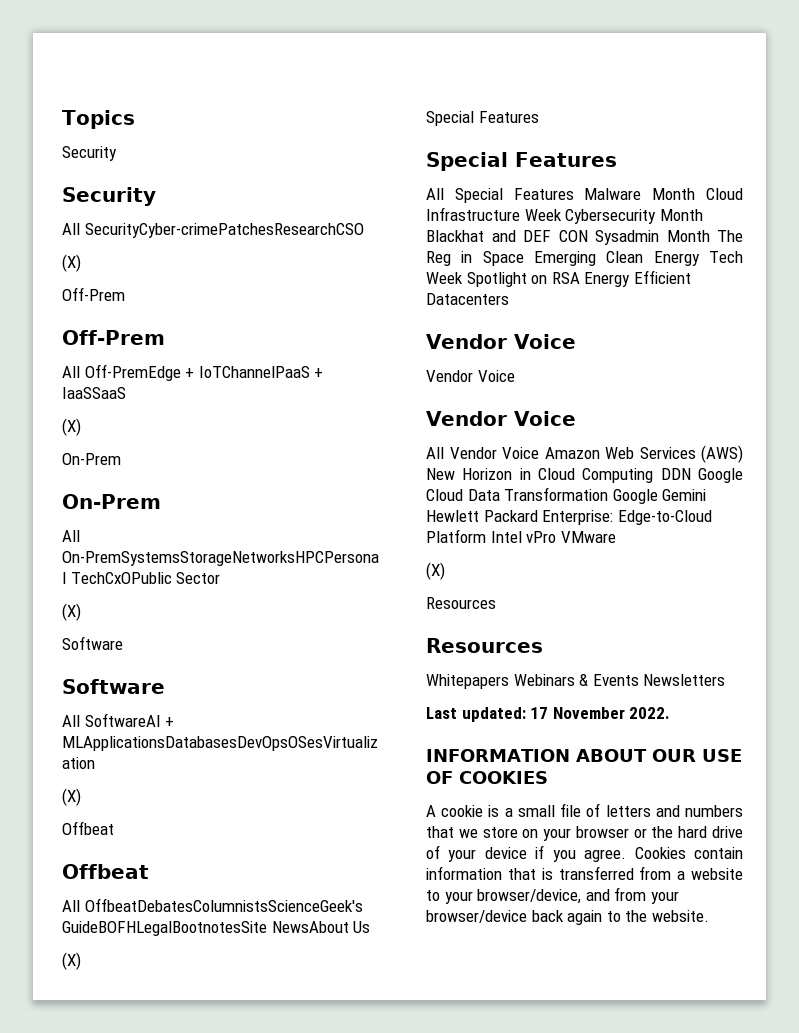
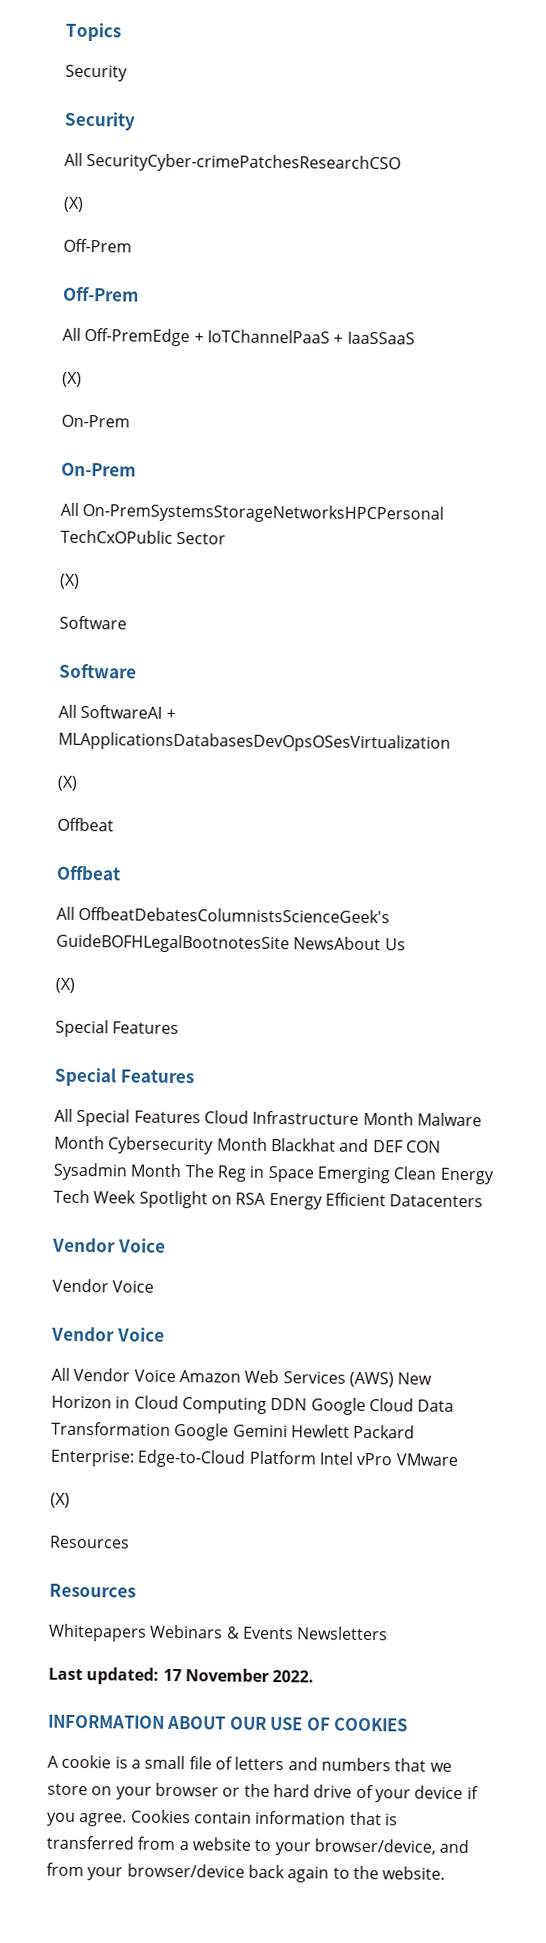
[584,188,743,200] [426,207,562,221] Malware Month Cloud Infrastructure Week -> [203,1110,482,1127] [54,1135,105,1150] Cloud Infrastructure Month Malware Month

